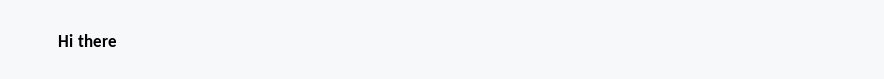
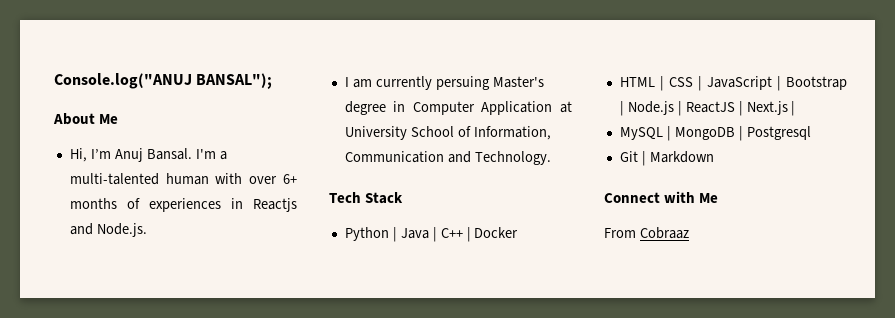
[58,34,117,47] Hi there -> [54,73,273,89] [53,113,119,125] [69,148,227,162] [69,173,298,185] [69,198,297,212] [69,223,147,237] [344,76,544,90] [344,101,572,115] [344,126,551,140] [344,151,551,165] [329,192,404,204] [344,227,519,242] [619,76,847,91] [619,101,796,116] [619,126,811,141] [619,151,714,166] [604,191,719,203] [604,227,689,239] Console.log("ANUJ BANSAL"); // About Me // Hi, I’m Anuj Bansal. I'm a multi-talented human with over 6+ months of experiences in Reactjs and Node.js. // I am currently persuing Master's degree in Computer Application at University School of Information, Communication and Technology. // Tech Stack // Python | Java | C++ | Docker // HTML | CSS | JavaScript | Bootstrap | Node.js | ReactJS | Next.js | // MySQL | MongoDB | Postgresql // Git | Markdown // Connect with Me // From Cobraaz

